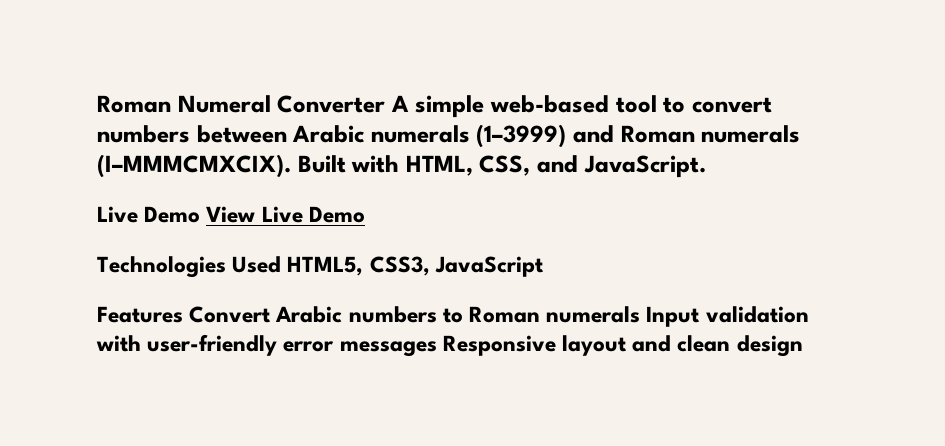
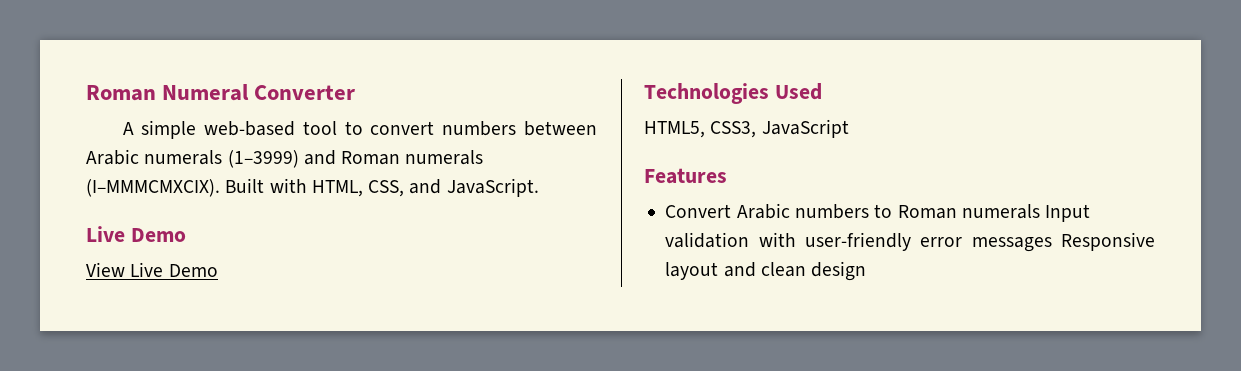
(386, 104) none -> (356, 92) //
(201, 214) none -> (186, 235) //
(282, 264) none -> (822, 91) //
(183, 314) none -> (727, 176) //

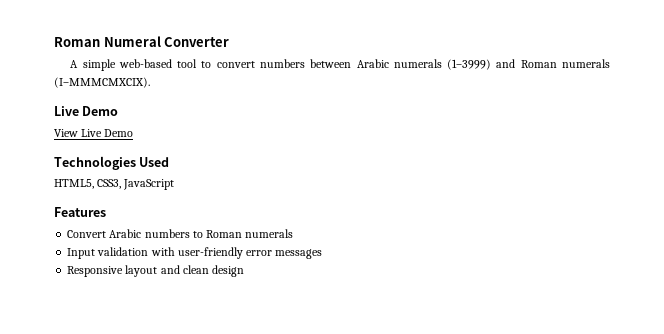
[225,178,539,197] Built with HTML, CSS, and JavaScript. -> (150, 82) none
(1040, 211) none -> (294, 233) //
(1052, 244) none -> (323, 254) //

